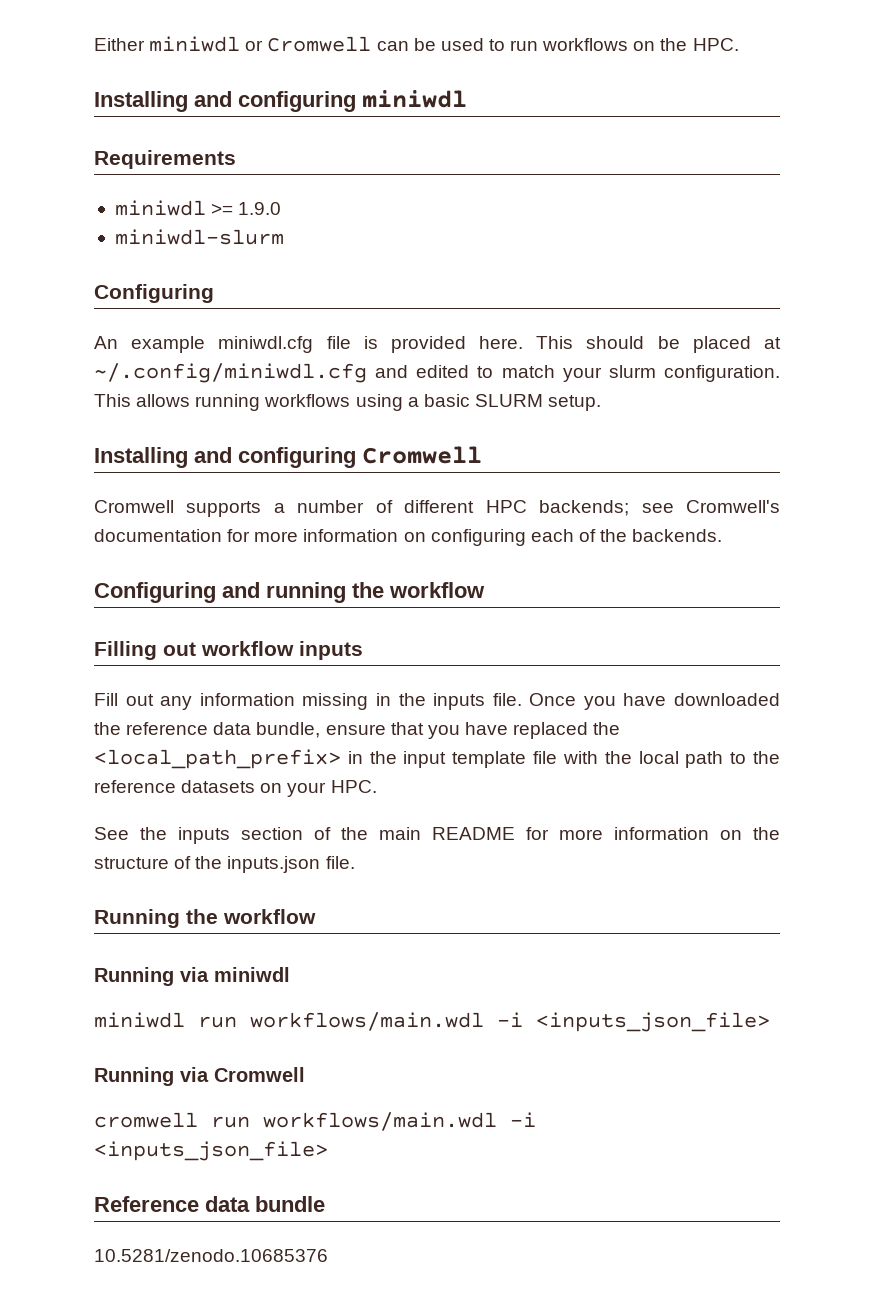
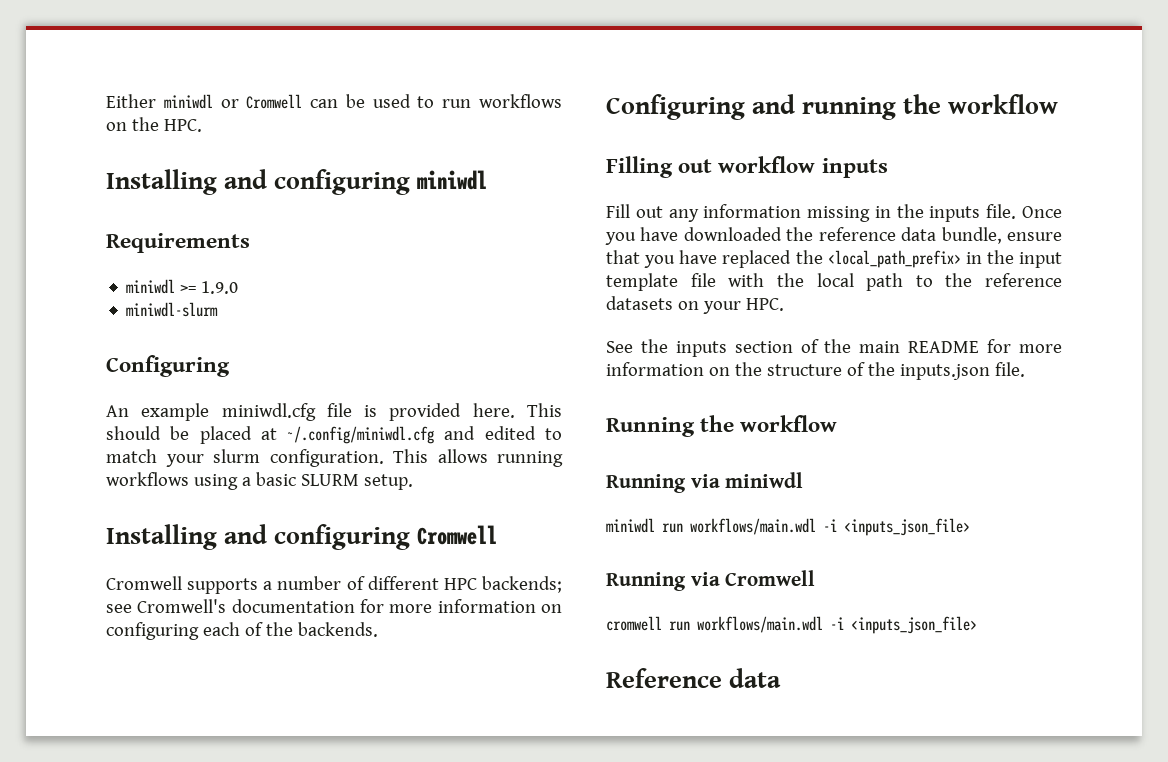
[255,1196,325,1212] [94,1249,328,1262] bundle // 10.5281/zenodo.10685376 -> (782, 678) none

